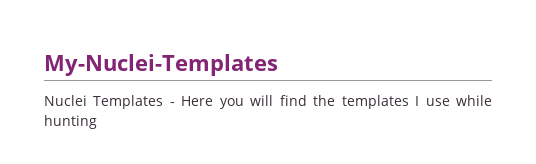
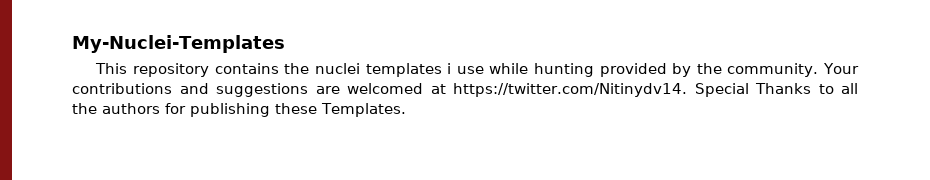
[44,95,493,109] [44,115,97,129] Nuclei Templates - Here you will find the templates I use while hunting -> [95,63,860,77] [72,83,858,97] [72,103,406,117] This repository contains the nuclei templates i use while hunting provided by the community. Your contributions and suggestions are welcomed at https://twitter.com/Nitinydv14. Special Thanks to all the authors for publishing these Templates.

